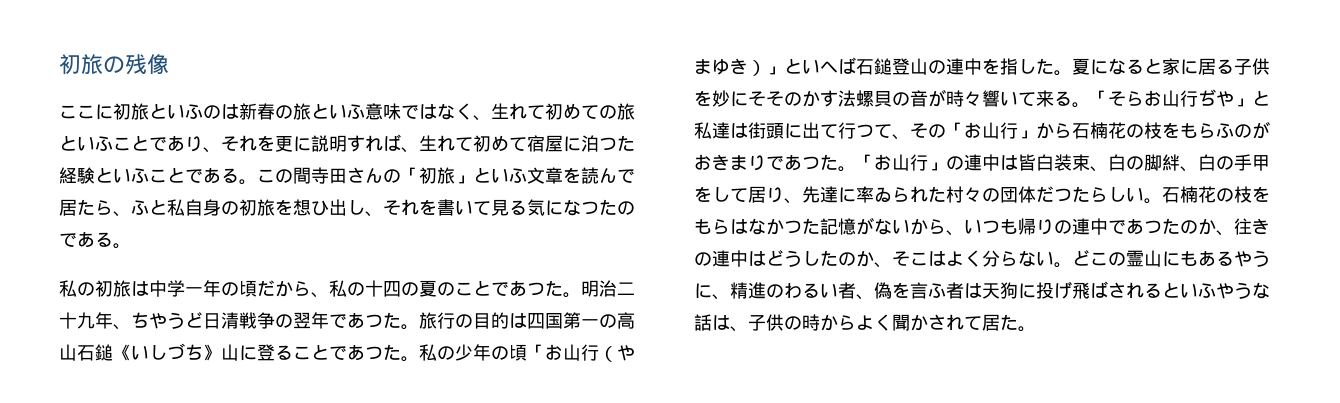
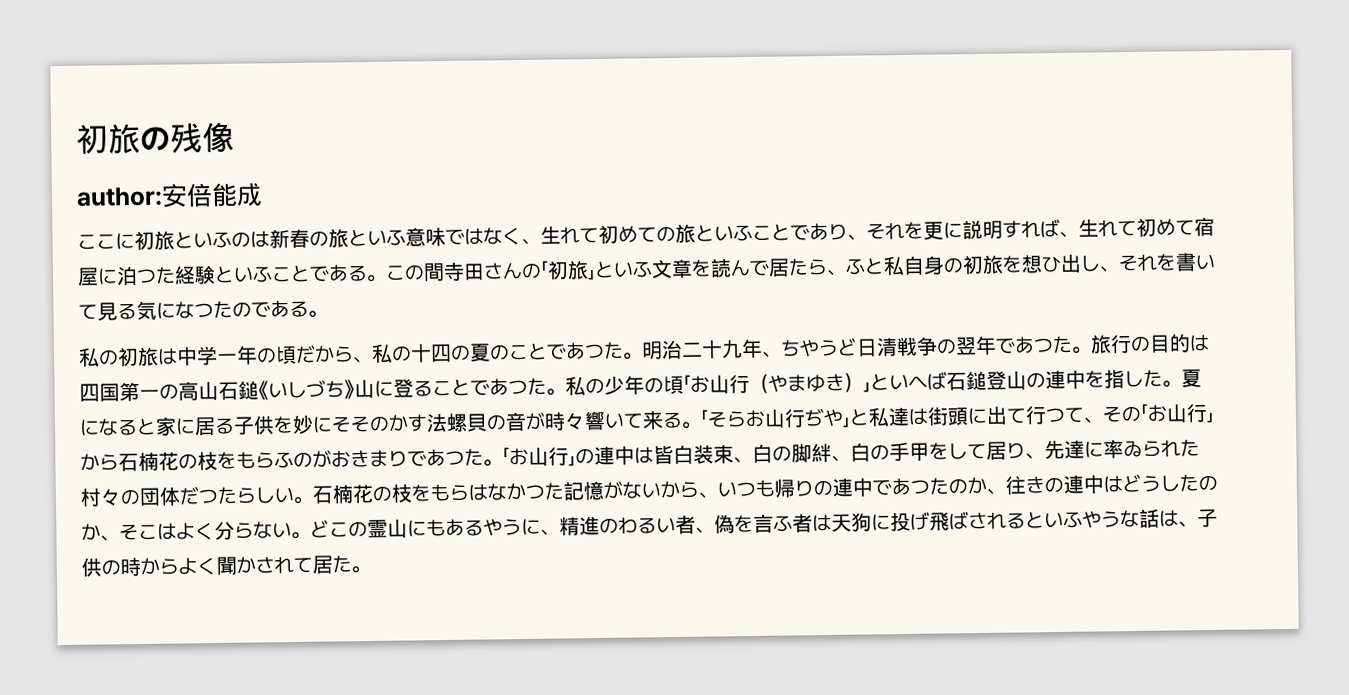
(169, 64) none -> [76,182,263,208] // author:安倍能成

